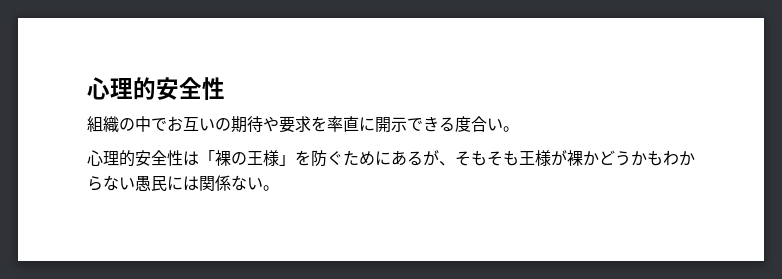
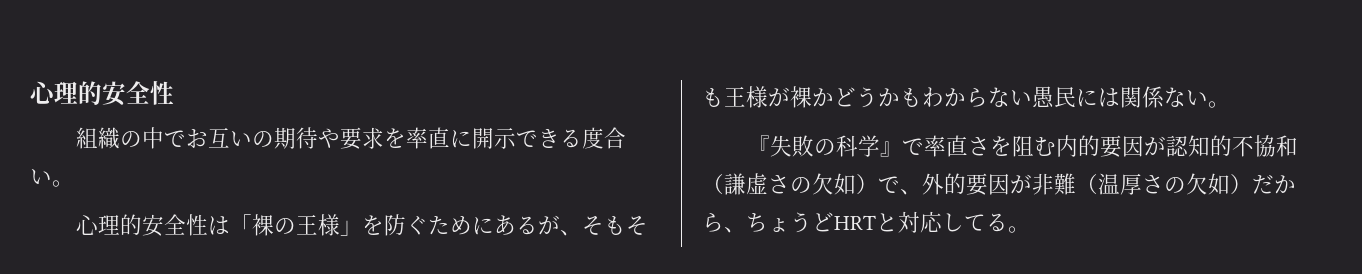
(279, 188) none -> [747,135,1298,158] [702,173,1296,196] [702,211,1030,233] // 『失敗の科学』で率直さを阻む内的要因が認知的不協和（謙虚さの欠如）で、外的要因が非難（温厚さの欠如）だから、ちょうどHRTと対応してる。

